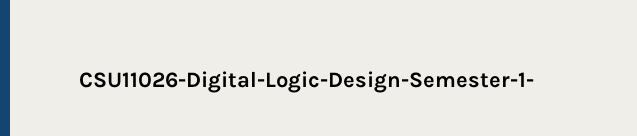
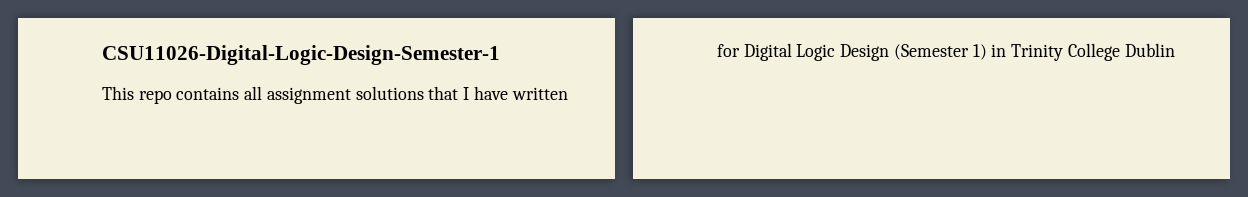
[79,71,534,93] CSU11026-Digital-Logic-Design-Semester-1- -> [102,45,500,65] [102,86,568,104] [717,43,1175,61] CSU11026-Digital-Logic-Design-Semester-1 // This repo contains all assignment solutions that I have written for Digital Logic Design (Semester 1) in Trinity College Dublin

